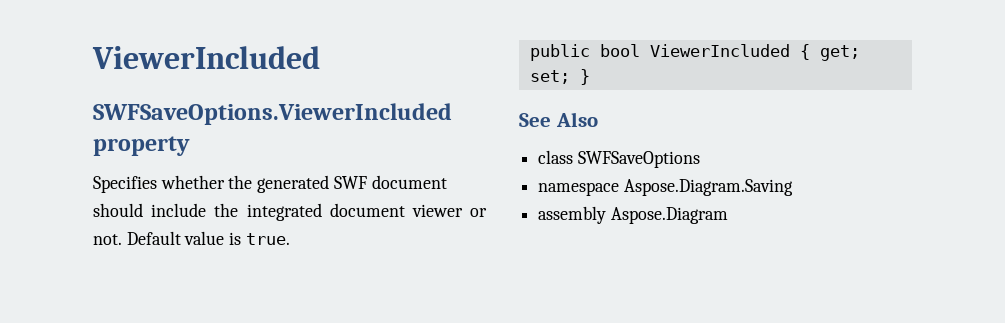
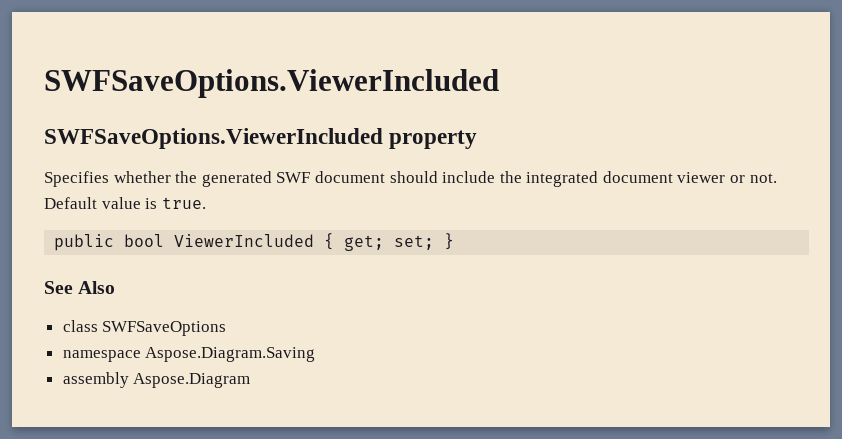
[92,46,320,69] ViewerIncluded -> [44,69,499,98] SWFSaveOptions.ViewerIncluded

